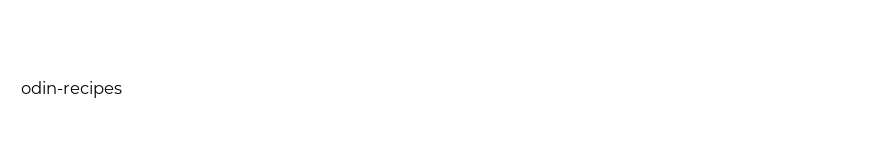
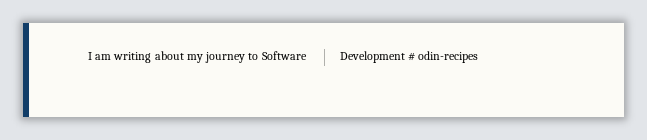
(21, 89) none -> [88,51,416,63] I am writing about my journey to Software Development #

